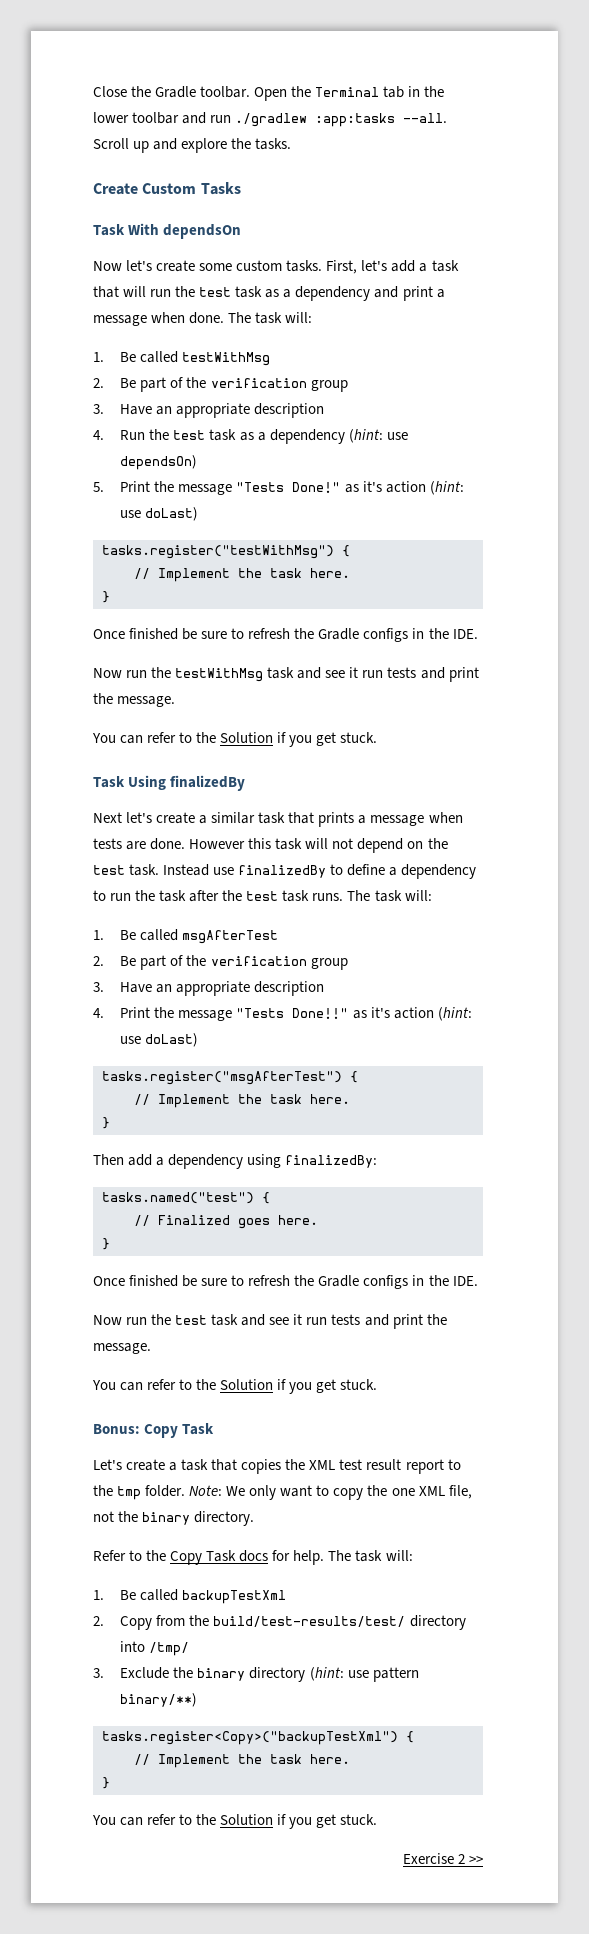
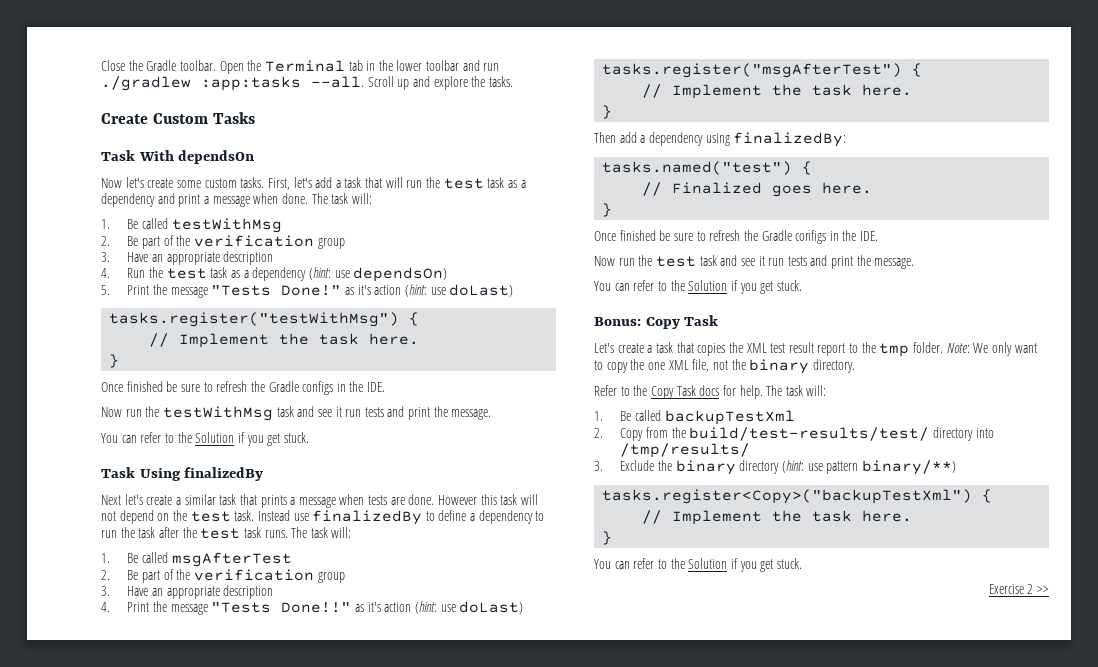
[149,1642,190,1656] /tmp/ -> [620,443,751,458] /tmp/results/

